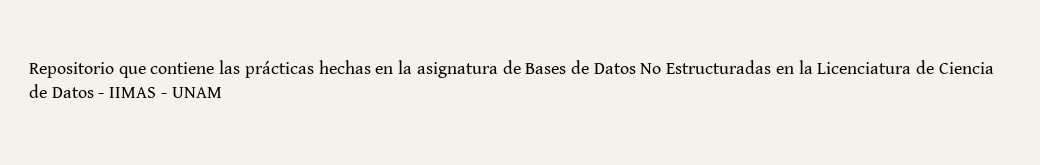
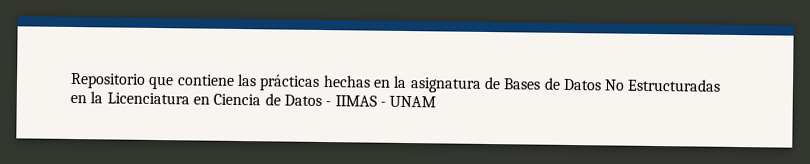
[916,60,935,74] de -> [192,96,210,105] en

